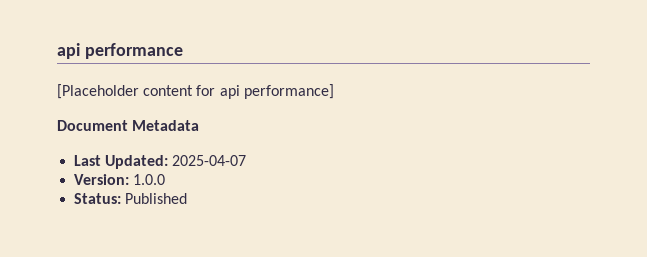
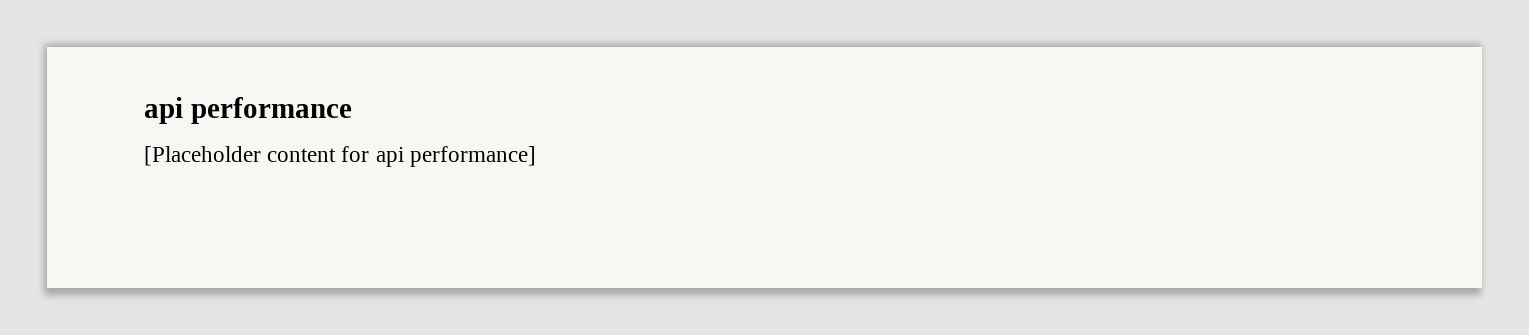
[57,120,200,131] [74,155,247,169] [74,174,166,185] [74,193,188,204] // Document Metadata // Last Updated: 2025-04-07 // Version: 1.0.0 // Status: Published -> (536, 156) none

